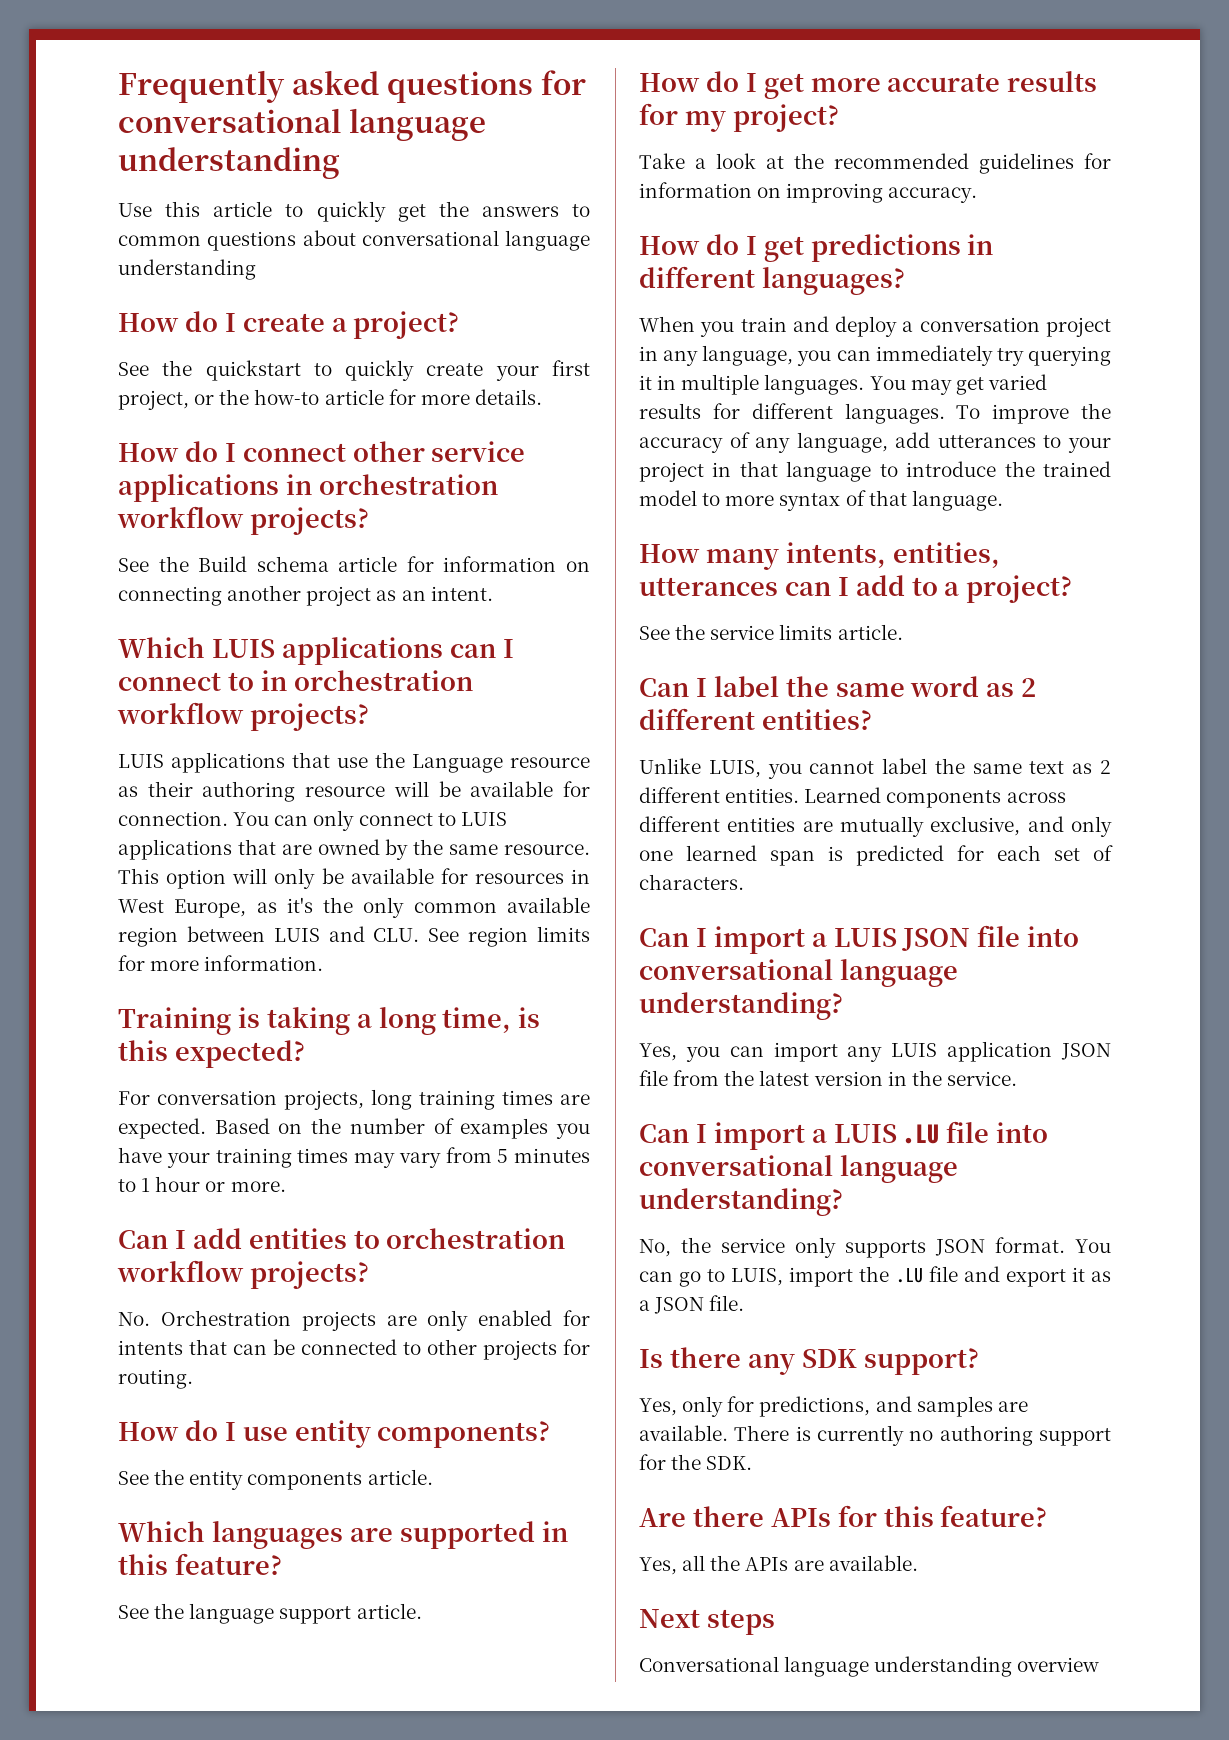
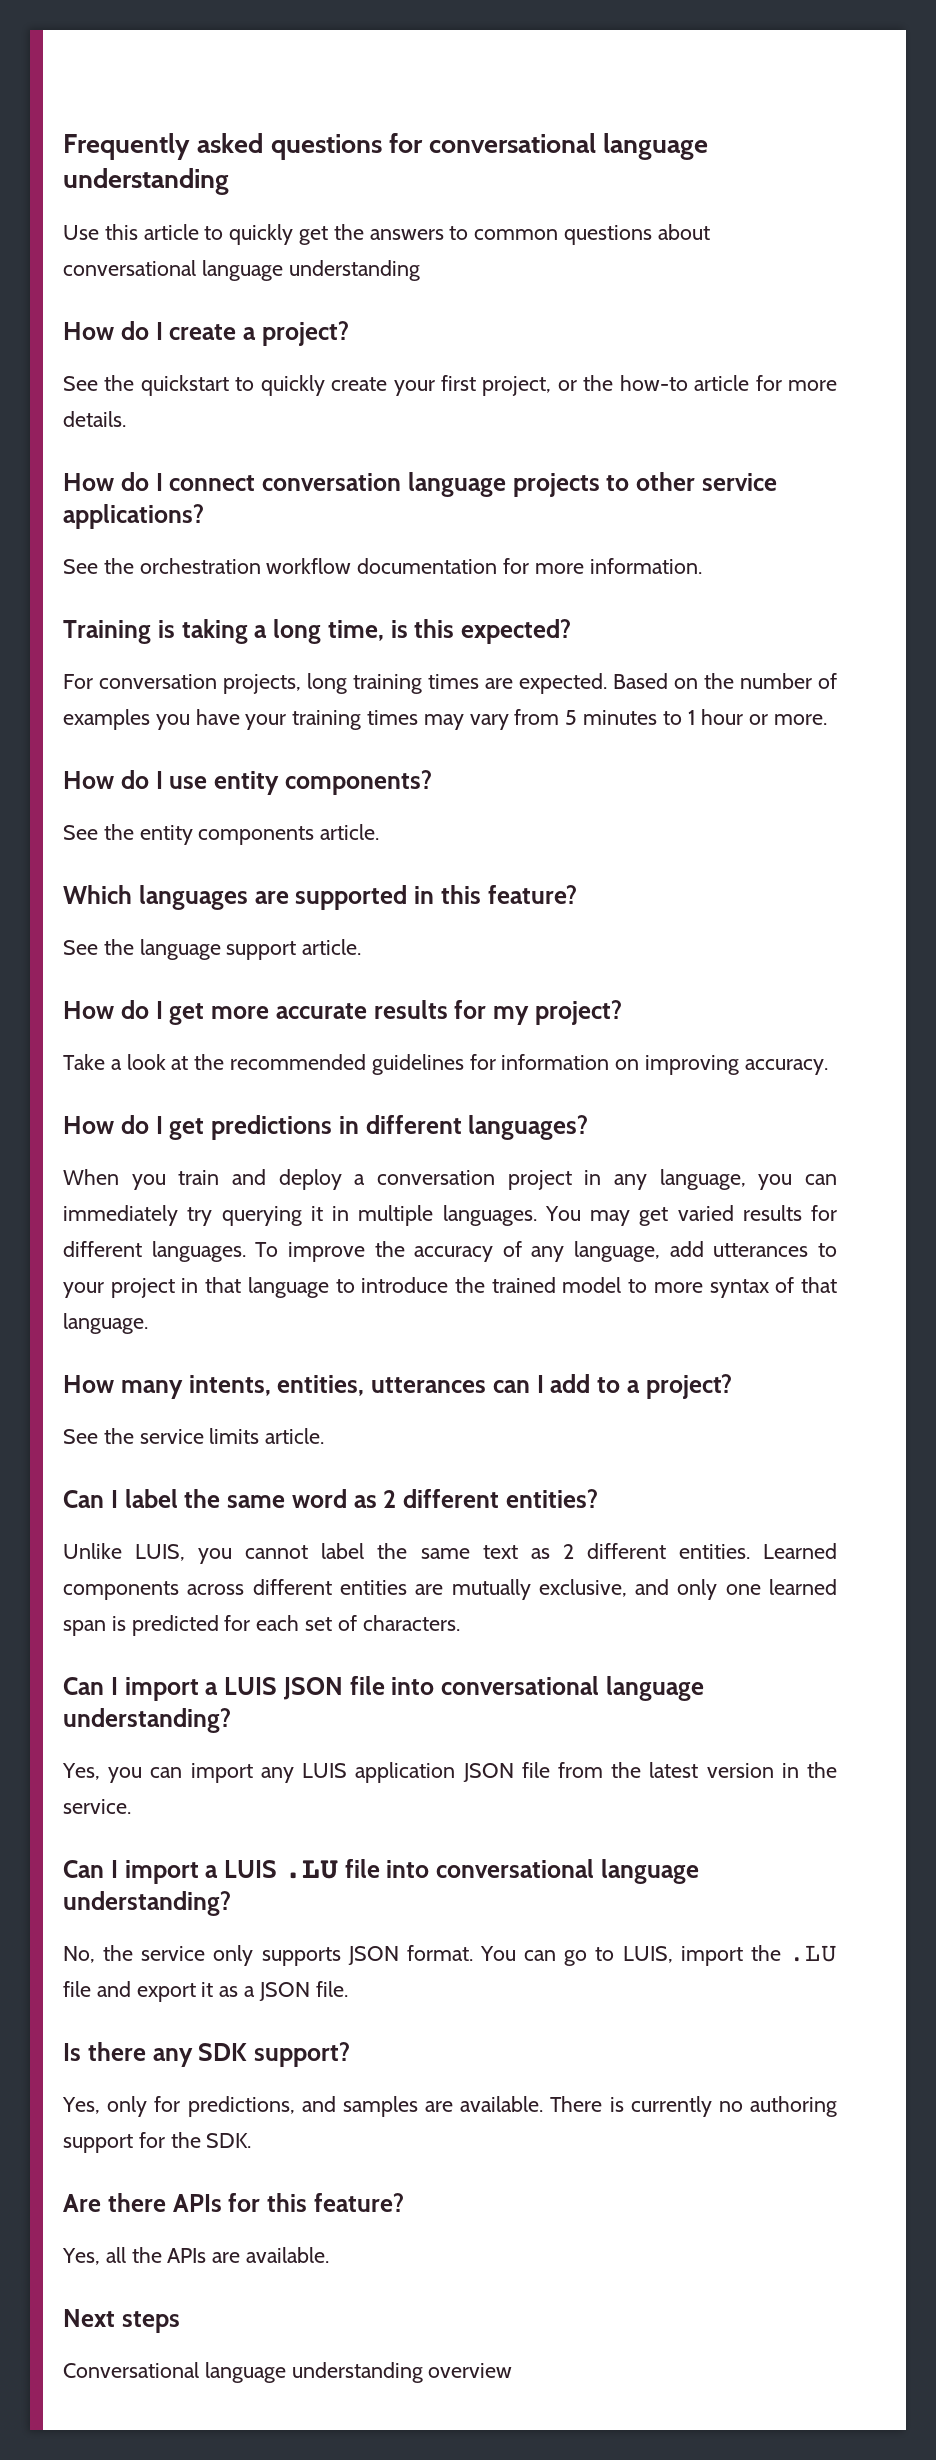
[352,441,526,462] [118,474,498,502] [117,506,369,535] [118,556,590,572] [118,585,493,606] [118,637,514,665] [118,670,473,691] [117,702,369,731] [118,752,590,773] [118,781,590,802] [118,810,507,831] [118,839,590,860] [118,868,590,889] [118,897,590,918] [118,926,590,947] other service applications in orchestration workflow projects? // See the Build schema article for information on connecting another project as an intent. // Which LUIS applications can I connect to in orchestration workflow projects? // LUIS applications that use the Language resource as their authoring resource will be available for connection. You can only connect to LUIS applications that are owned by the same resource. This option will only be available for resources in West Europe, as it's the only common available region between LUIS and CLU. See region limits -> [262,472,777,497] [63,504,204,529] [63,558,498,574] conversation language projects to other service applications? // See the orchestration workflow documentation
[118,1228,566,1249] [117,1260,369,1289] [118,1310,590,1331] [118,1339,590,1360] [118,1369,193,1389] // Can I add entities to orchestration workflow projects? // No. Orchestration projects are only enabled for intents that can be connected to other projects for routing. -> (828, 719) none

